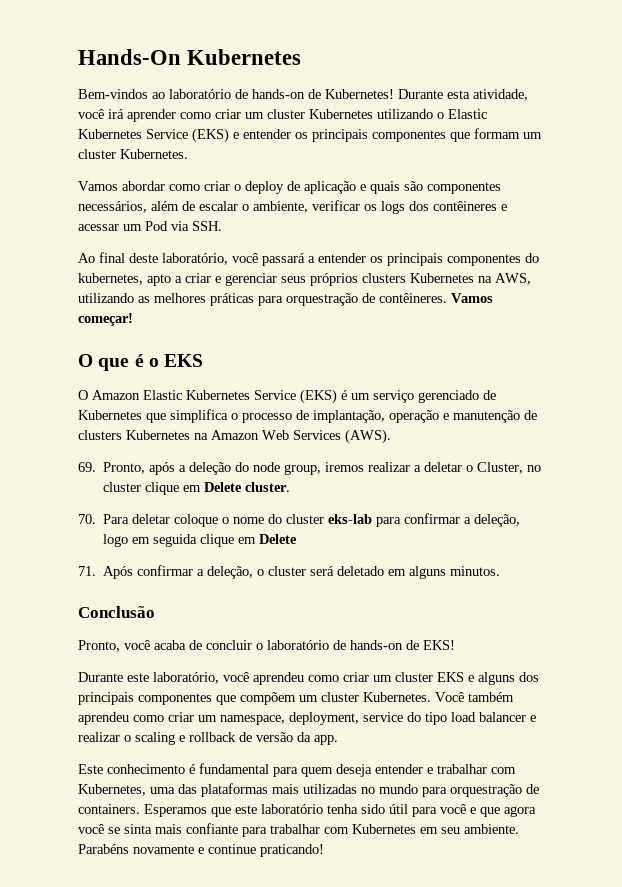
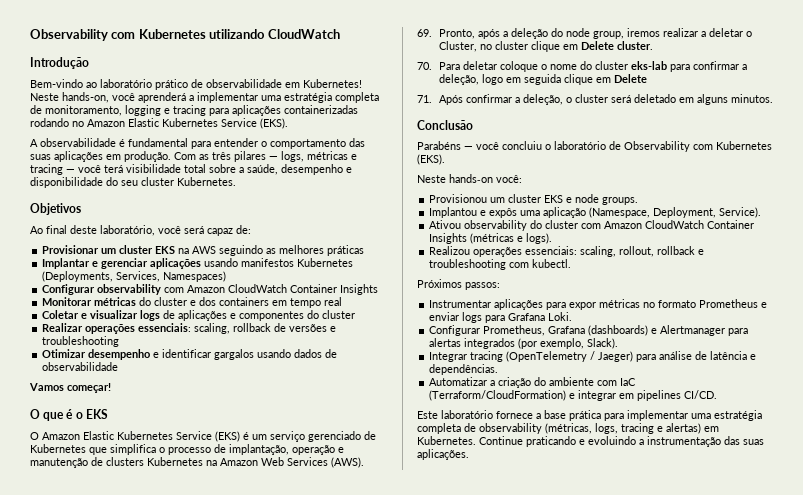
[78,49,302,65] [78,89,528,101] [78,109,487,122] [78,128,542,143] [78,149,188,159] [78,181,501,194] [78,200,507,214] [78,221,222,231] Hands-On Kubernetes // Bem-vindos ao laboratório de hands-on de Kubernetes! Durante esta atividade, você irá aprender como criar um cluster Kubernetes utilizando o Elastic Kubernetes Service (EKS) e entender os principais componentes que formam um cluster Kubernetes. // Vamos abordar como criar o deploy de aplicação e quais são componentes necessários, além de escalar o ambiente, verificar os logs dos contêineres e acessar um Pod via SSH. -> [30,29,340,41] [30,57,89,69] [30,79,362,90] [30,92,379,103] [30,105,358,116] [30,118,288,129] [30,138,365,149] [30,151,357,162] [30,164,352,175] [30,177,236,188] [30,203,81,215] Observability com Kubernetes utilizando CloudWatch // Introdução // Bem-vindo ao laboratório prático de observabilidade em Kubernetes! Neste hands-on, você aprenderá a implementar uma estratégia completa de monitoramento, logging e tracing para aplicações containerizadas rodando no Amazon Elastic Kubernetes Service (EKS). // A observabilidade é fundamental para entender o comportamento das suas aplicações em produção. Com as três pilares — logs, métricas e tracing — você terá visibilidade total sobre a saúde, desempenho e disponibilidade do seu cluster Kubernetes. // Objetivos
[262,253,539,266] [78,273,531,286] [78,293,447,306] passará a entender os principais componentes do kubernetes, apto a criar e gerenciar seus próprios clusters Kubernetes na AWS, utilizando as melhores práticas para orquestração de contêineres. -> [184,225,251,236] [42,245,365,256] [42,258,354,269] [42,271,227,282] [42,284,379,295] [42,297,343,308] [42,310,356,321] [42,323,337,334] [42,336,120,347] [42,349,338,360] [42,362,119,371] será capaz de: // Provisionar um cluster EKS na AWS seguindo as melhores práticas // Implantar e gerenciar aplicações usando manifestos Kubernetes (Deployments, Services, Namespaces) // Configurar observability com Amazon CloudWatch Container Insights // Monitorar métricas do cluster e dos containers em tempo real // Coletar e visualizar logs de aplicações e componentes do cluster // Realizar operações essenciais: scaling, rollback de versões e troubleshooting // Otimizar desempenho e identificar gargalos usando dados de observabilidade //
[78,640,455,652] [78,672,539,685] [78,692,514,705] [78,712,536,725] [78,732,338,745] [78,763,516,777] [78,783,539,797] [78,804,536,817] [78,823,519,837] [78,844,324,857] Pronto, você acaba de concluir o laboratório de hands-on de EKS! // Durante este laboratório, você aprendeu como criar um cluster EKS e alguns dos principais componentes que compõem um cluster Kubernetes. Você também aprendeu como criar um namespace, deployment, service do tipo load balancer e realizar o scaling e rollback de versão da app. // Este conhecimento é fundamental para quem deseja entender e trabalhar com Kubernetes, uma das plataformas mais utilizadas no mundo para orquestração de containers. Esperamos que este laboratório tenha sido útil para você e que agora você se sinta mais confiante para trabalhar com Kubernetes em seu ambiente. Parabéns novamente e continue praticando! -> [417,141,772,152] [417,154,445,165] [417,174,522,183] [429,194,639,205] [429,207,762,218] [429,220,755,231] [429,233,553,244] [429,246,705,257] [429,259,572,270] [417,279,500,290] [429,299,768,310] [429,312,573,323] [429,325,749,336] [429,338,619,349] [429,351,757,362] [429,364,499,375] [429,377,637,388] [429,390,718,401] [417,410,762,421] [417,423,719,434] [417,436,764,447] [417,449,469,460] Parabéns — você concluiu o laboratório de Observability com Kubernetes (EKS). // Neste hands‑on você: // Provisionou um cluster EKS e node groups. // Implantou e expôs uma aplicação (Namespace, Deployment, Service). // Ativou observability do cluster com Amazon CloudWatch Container Insights (métricas e logs). // Realizou operações essenciais: scaling, rollout, rollback e troubleshooting com kubectl. // Próximos passos: // Instrumentar aplicações para expor métricas no formato Prometheus e enviar logs para Grafana Loki. // Configurar Prometheus, Grafana (dashboards) e Alertmanager para alertas integrados (por exemplo, Slack). // Integrar tracing (OpenTelemetry / Jaeger) para análise de latência e dependências. // Automatizar a criação do ambiente com IaC (Terraform/CloudFormation) e integrar em pipelines CI/CD. // Este laboratório fornece a base prática para implementar uma estratégia completa de observability (métricas, logs, tracing e alertas) em Kubernetes. Continue praticando e evoluindo a instrumentação das suas aplicações.

